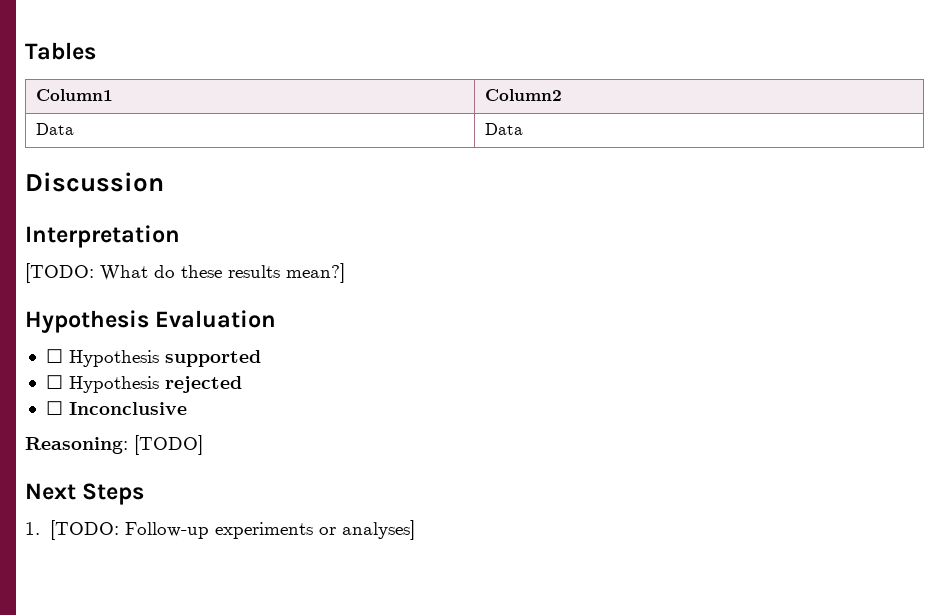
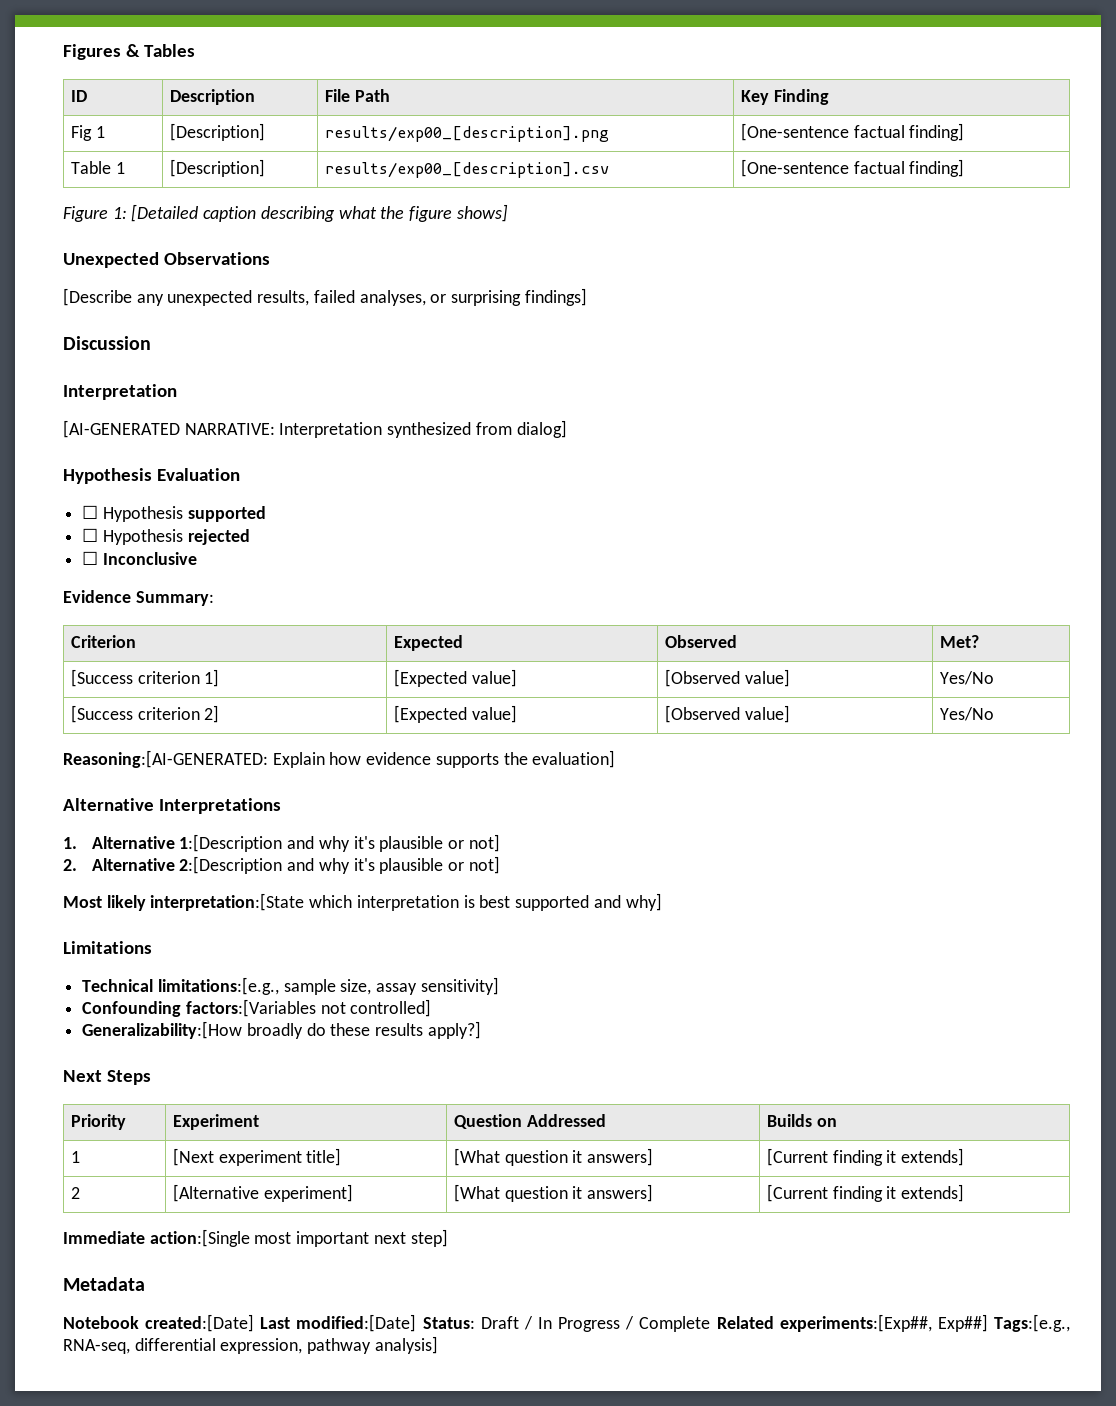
(25, 51) none -> [63,44,140,60] Figures &
[35,89,113,101] [484,89,562,101] [35,123,74,135] [484,123,523,135] [25,172,164,192] [25,225,180,248] [25,263,345,283] Column1 | Column2 // Data | Data // Discussion // Interpretation // [TODO: What do these results mean?] -> [71,90,88,102] [170,89,256,105] [325,89,390,102] [741,89,829,105] [71,125,105,141] [170,123,266,141] [325,126,610,142] [741,123,965,141] [71,161,125,174] [170,159,266,177] [325,162,610,178] [741,159,965,177] [63,204,508,222] [63,252,270,268] [63,288,587,306] [63,336,151,350] [63,384,177,400] [63,420,567,438] ID | Description | File Path | Key Finding // Fig 1 | [Description] | results/exp00_[description].png | [One-sentence factual finding] // Table 1 | [Description] | results/exp00_[description].csv | [One-sentence factual finding] // Figure 1: [Detailed caption describing what the figure shows] // Unexpected Observations // [Describe any unexpected results, failed analyses, or surprising findings] // Discussion // Interpretation // [AI-GENERATED NARRATIVE: Interpretation synthesized from dialog]
[25,435,203,455] [25,483,145,505] [25,520,415,540] Reasoning: [TODO] // Next Steps // 1. [TODO: Follow-up experiments or analyses] -> [63,590,214,606] [71,635,137,648] [394,635,464,651] [665,635,738,648] [940,635,980,648] [71,669,220,687] [394,669,517,687] [665,669,790,687] [940,671,995,685] [71,705,220,723] [394,705,517,723] [665,705,790,723] [940,707,995,721] [63,750,616,768] [63,798,281,814] [63,834,500,852] [63,856,500,874] [63,893,662,911] [63,941,152,954] [82,977,499,995] [82,999,432,1017] [82,1021,481,1039] [63,1070,151,1085] [71,1114,127,1130] [173,1114,260,1130] [454,1114,606,1129] [767,1114,837,1127] [71,1151,81,1163] [173,1148,342,1166] [454,1148,654,1166] [767,1148,965,1166] [71,1187,81,1199] [173,1184,353,1202] [454,1184,654,1202] [767,1184,965,1202] [63,1229,448,1247] [63,1277,145,1291] [63,1314,1070,1332] [63,1336,438,1354] Evidence Summary: // Criterion | Expected | Observed | Met? // [Success criterion 1] | [Expected value] | [Observed value] | Yes/No // [Success criterion 2] | [Expected value] | [Observed value] | Yes/No // Reasoning:[AI-GENERATED: Explain how evidence supports the evaluation] // Alternative Interpretations // 1. Alternative 1:[Description and why it's plausible or not] // 2. Alternative 2:[Description and why it's plausible or not] // Most likely interpretation:[State which interpretation is best supported and why] // Limitations // Technical limitations:[e.g., sample size, assay sensitivity] // Confounding factors:[Variables not controlled] // Generalizability:[How broadly do these results apply?] // Next Steps // Priority | Experiment | Question Addressed | Builds on // 1 | [Next experiment title] | [What question it answers] | [Current finding it extends] // 2 | [Alternative experiment] | [What question it answers] | [Current finding it extends] // Immediate action:[Single most important next step] // Metadata // Notebook created:[Date] Last modified:[Date] Status: Draft / In Progress / Complete Related experiments:[Exp##, Exp##] Tags:[e.g., RNA-seq, differential expression, pathway analysis]

